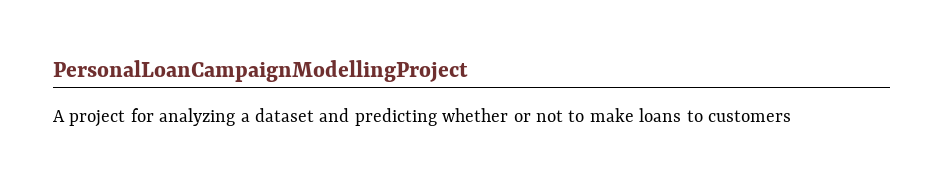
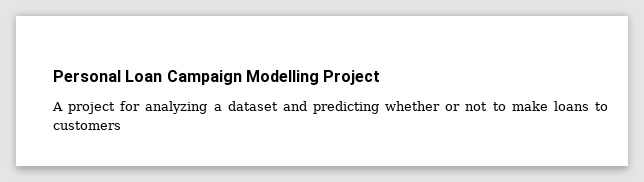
[53,60,468,82] PersonalLoanCampaignModellingProject -> [53,70,381,85] Personal Loan Campaign Modelling Project

